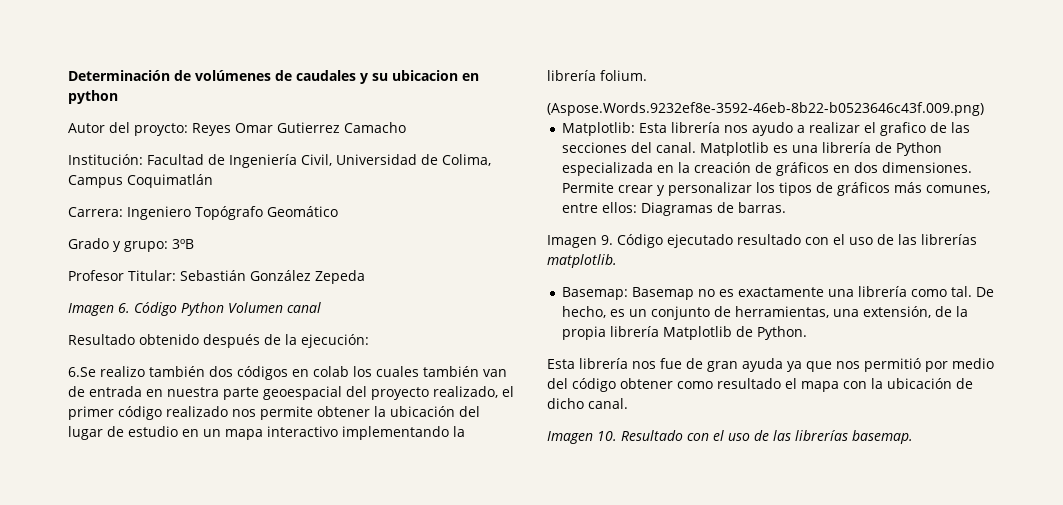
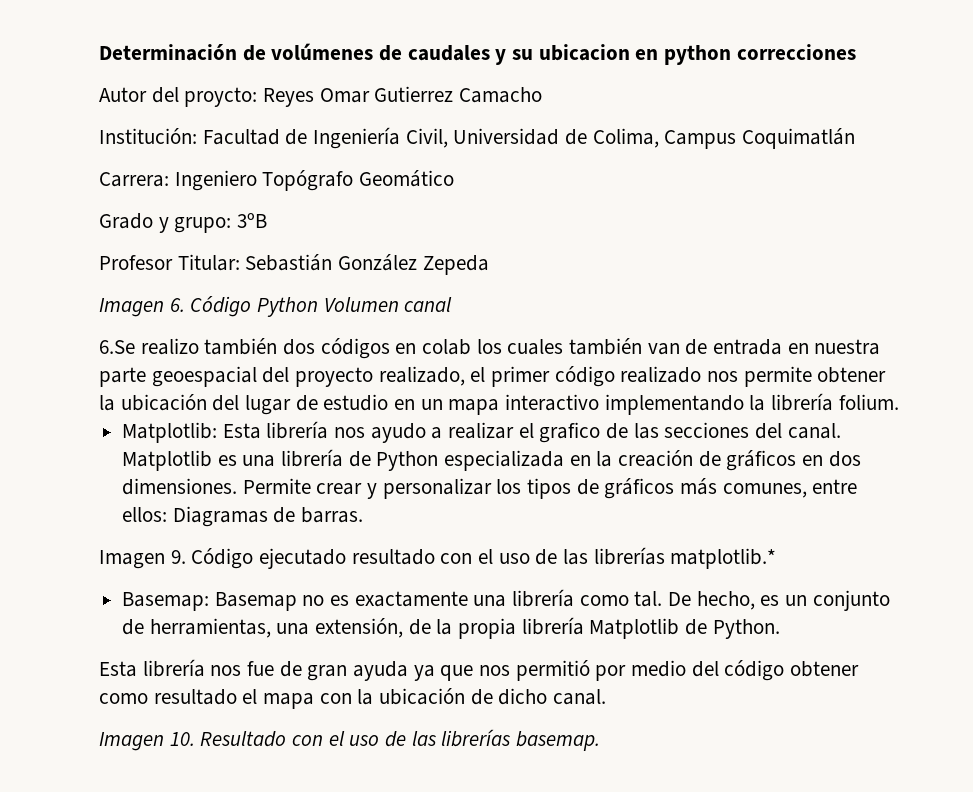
(118, 97) none -> [736,44,856,60] correcciones
[68,334,369,348] // Resultado obtenido después de la ejecución: -> (453, 304) none
[547,102,984,116] // (Aspose.Words.9232ef8e-3592-46eb-8b22-b0523646c43f.009.png) -> (899, 402) none
[547,254,617,268] matplotlib. -> [670,548,777,569] matplotlib.*

